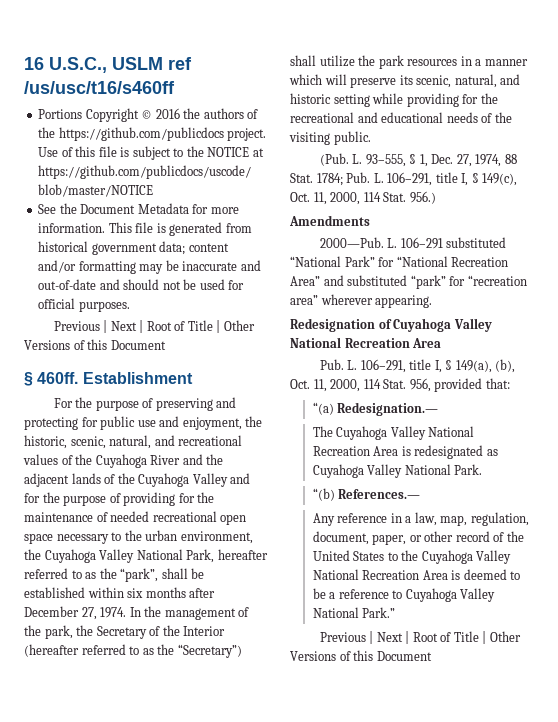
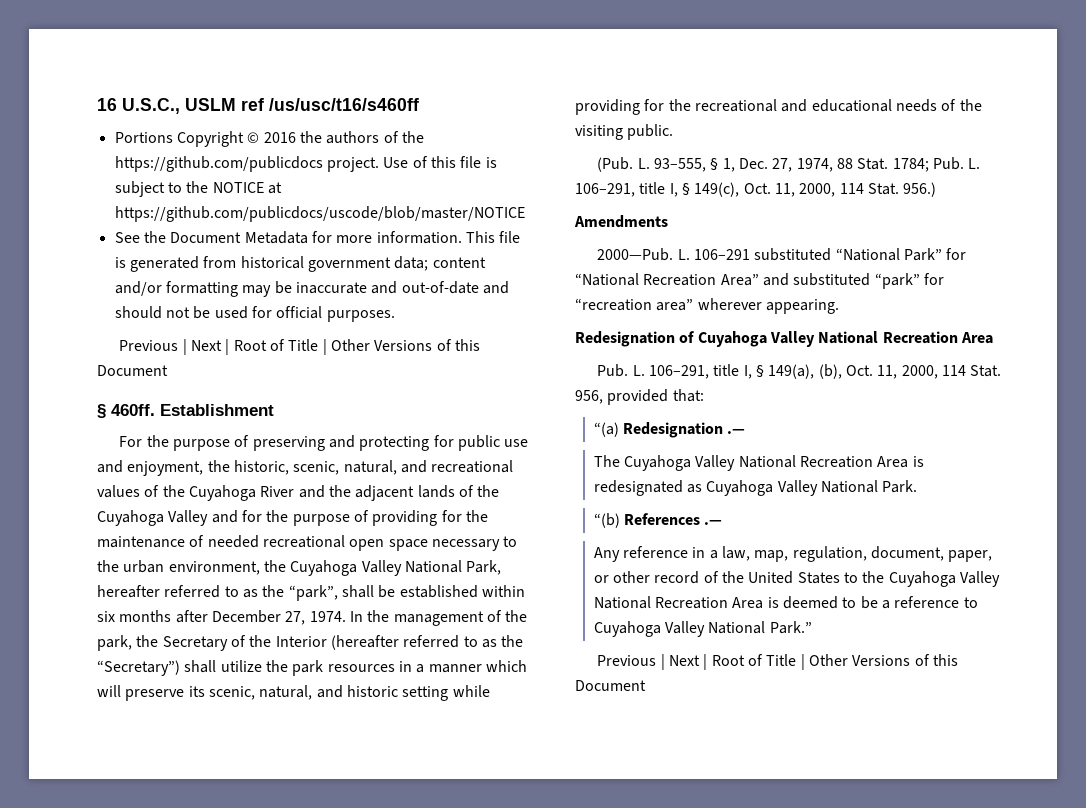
[337,402,439,416] Redesignation.— -> [623,422,746,438] Redesignation .—
[338,489,421,499] References.— -> [624,513,723,525] References .—

